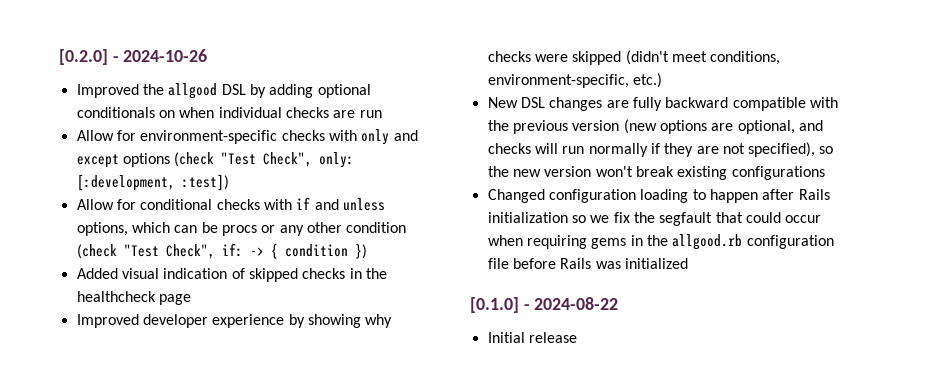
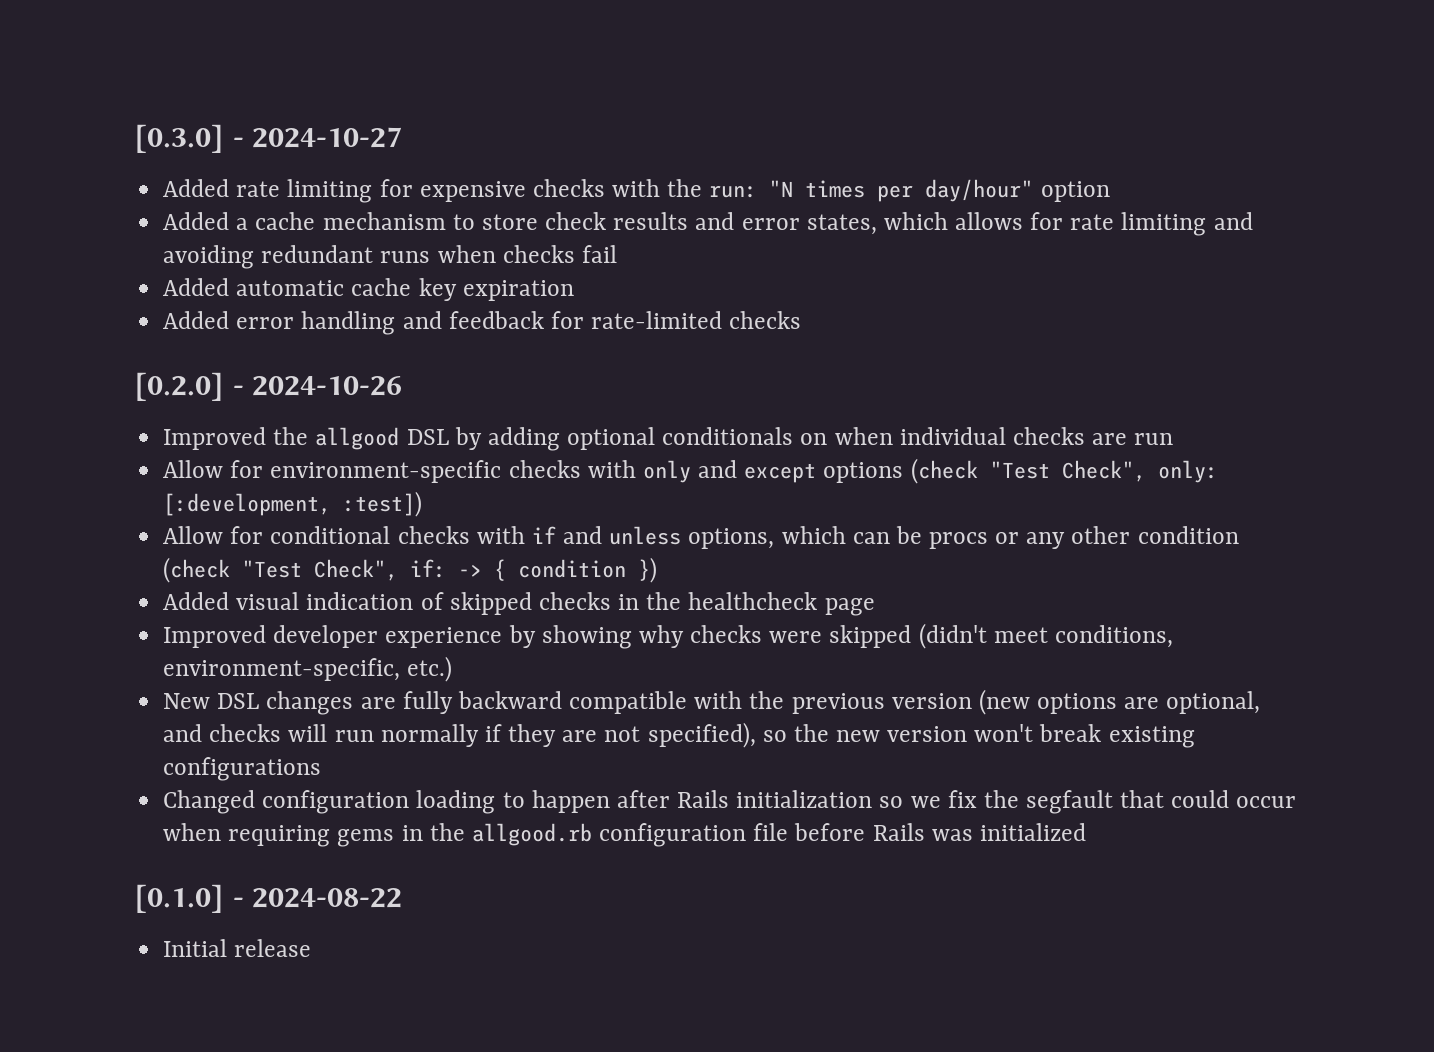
(59, 57) none -> [134,124,403,153] [163,179,1110,203] [163,212,1253,236] [163,245,617,269] [163,278,574,301] [163,311,802,335] [0.3.0] - 2024-10-27 // Added rate limiting for expensive checks with the run: "N times per day/hour" option // Added a cache mechanism to store check results and error states, which allows for rate limiting and avoiding redundant runs when checks fail // Added automatic cache key expiration // Added error handling and feedback for rate-limited checks //

